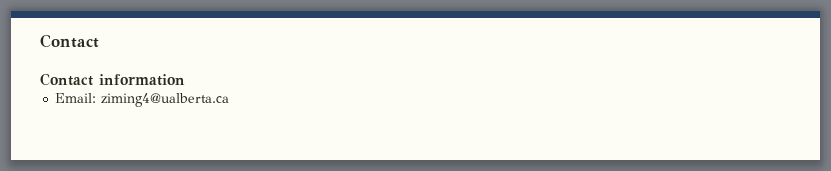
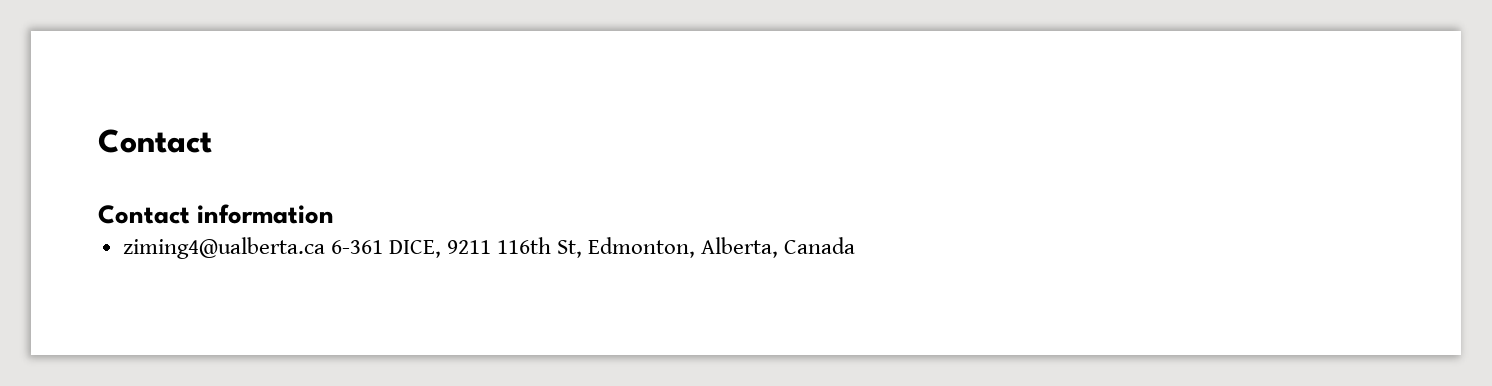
[55,93,230,107] Email: ziming4@ualberta.ca -> [122,237,856,259] ziming4@ualberta.ca 6-361 DICE, 9211 116th St, Edmonton, Alberta, Canada

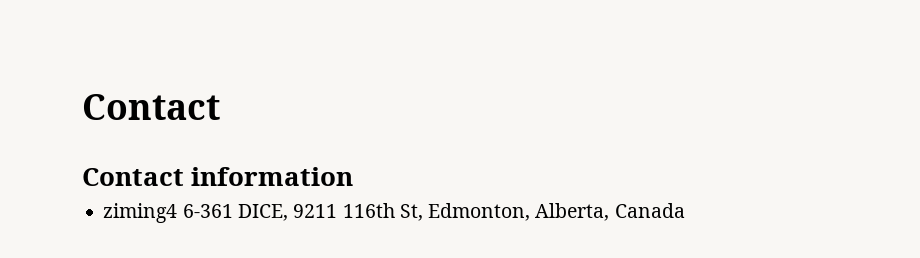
[122,237,325,259] ziming4@ualberta.ca -> [103,203,178,223] ziming4

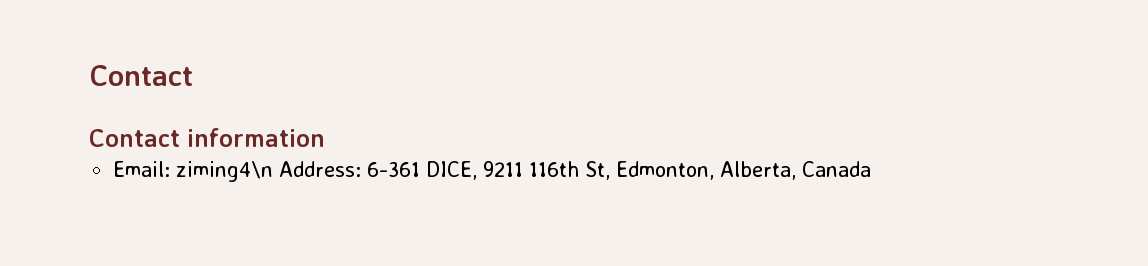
[103,203,178,223] ziming4 -> [113,161,362,182] Email: ziming4\n Address:

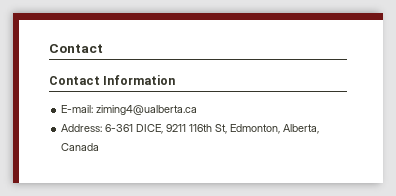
[187,128,325,147] [113,161,274,182] information // Email: ziming4\n -> [103,75,176,85] [61,105,198,115] Information // E-mail: ziming4@ualberta.ca //

